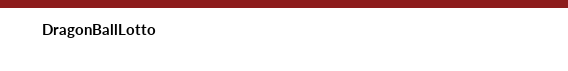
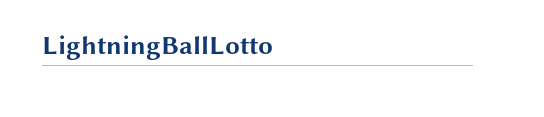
[42,24,156,38] DragonBallLotto -> [42,35,273,60] LightningBallLotto

